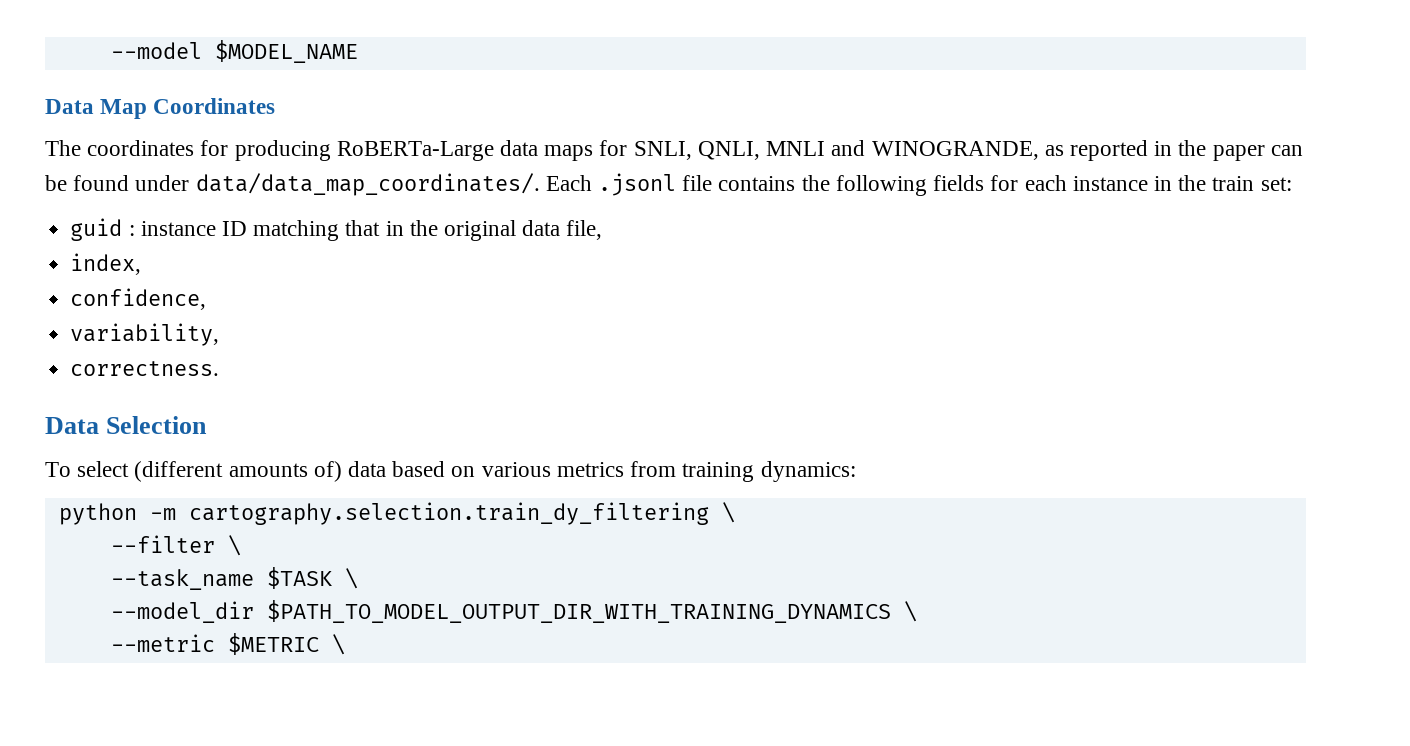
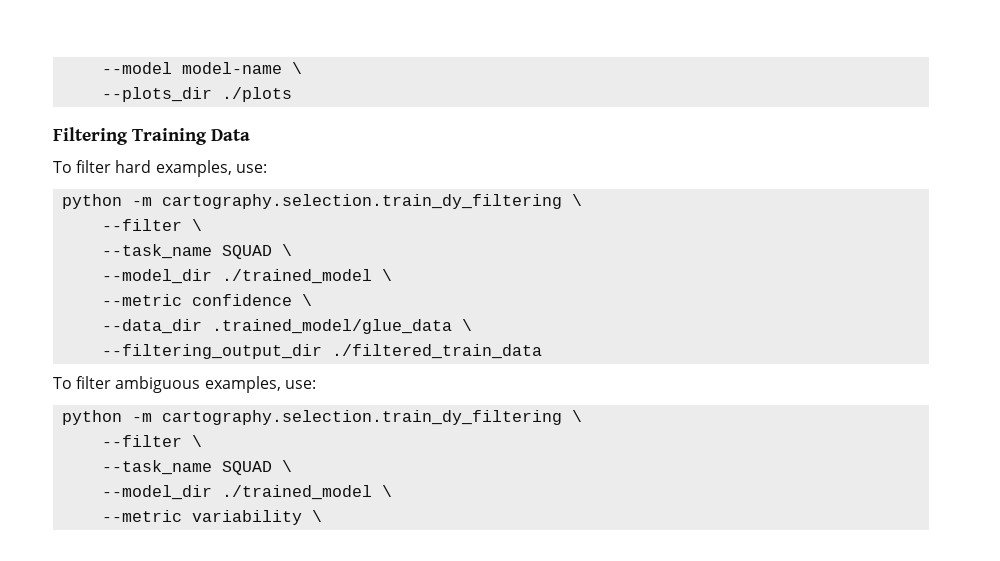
[214,40,358,63] [45,98,276,119] [45,140,1303,161] [45,173,1292,196] [70,218,603,241] [70,253,142,275] [70,288,207,310] [70,323,220,346] [70,361,220,376] [45,416,208,434] [45,461,856,482] [58,502,735,525] [110,535,241,556] [110,567,358,590] [110,600,917,623] [110,633,345,655] $MODEL_NAME // Data Map Coordinates // The coordinates for producing RoBERTa-Large data maps for SNLI, QNLI, MNLI and WINOGRANDE, as reported in the paper can be found under data/data_map_coordinates/. Each .jsonl file contains the following fields for each instance in the train set: // guid : instance ID matching that in the original data file, // index, // confidence, // variability, // correctness. // Data Selection // To select (different amounts of) data based on various metrics from training dynamics: // python -m cartography.selection.train_dy_filtering \ // --filter \ // --task_name $TASK \ // --model_dir $PATH_TO_MODEL_OUTPUT_DIR_WITH_TRAINING_DYNAMICS \ // --metric $METRIC \ -> [182,62,303,74] [102,87,293,102] [53,127,250,145] [53,160,267,177] [62,194,583,209] [102,219,203,231] [102,244,293,259] [102,269,393,284] [102,294,313,306] [102,319,473,334] [102,344,543,359] [53,376,316,393] [62,410,583,425] [102,435,203,447] [102,460,293,475] [102,485,393,500] [102,510,323,525] model-name \ // --plots_dir ./plots // Filtering Training Data // To filter hard examples, use: // python -m cartography.selection.train_dy_filtering \ // --filter \ // --task_name SQUAD \ // --model_dir ./trained_model \ // --metric confidence \ // --data_dir .trained_model/glue_data \ // --filtering_output_dir ./filtered_train_data // To filter ambiguous examples, use: // python -m cartography.selection.train_dy_filtering \ // --filter \ // --task_name SQUAD \ // --model_dir ./trained_model \ // --metric variability \

